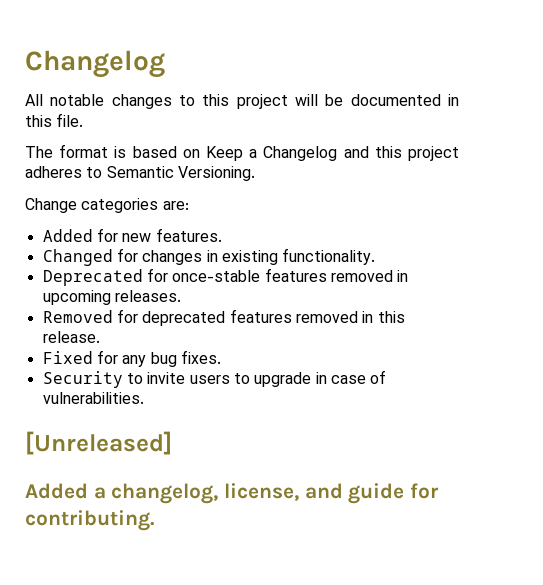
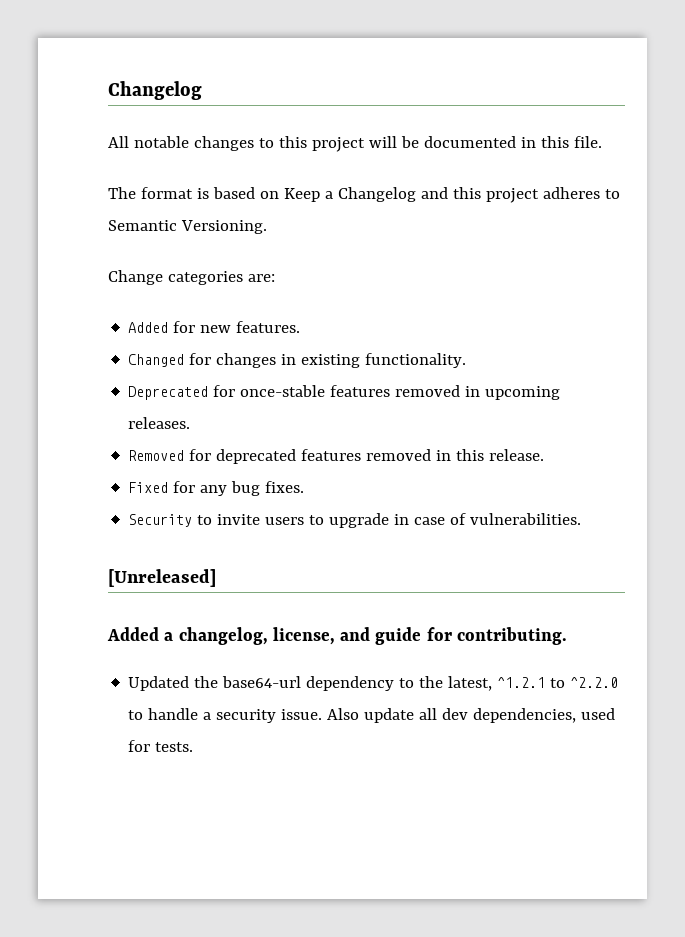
(155, 520) none -> [128,676,619,691] [128,708,616,723] [128,740,194,752] // Updated the base64-url dependency to the latest, ^1.2.1 to ^2.2.0 to handle a security issue. Also update all dev dependencies, used for tests.

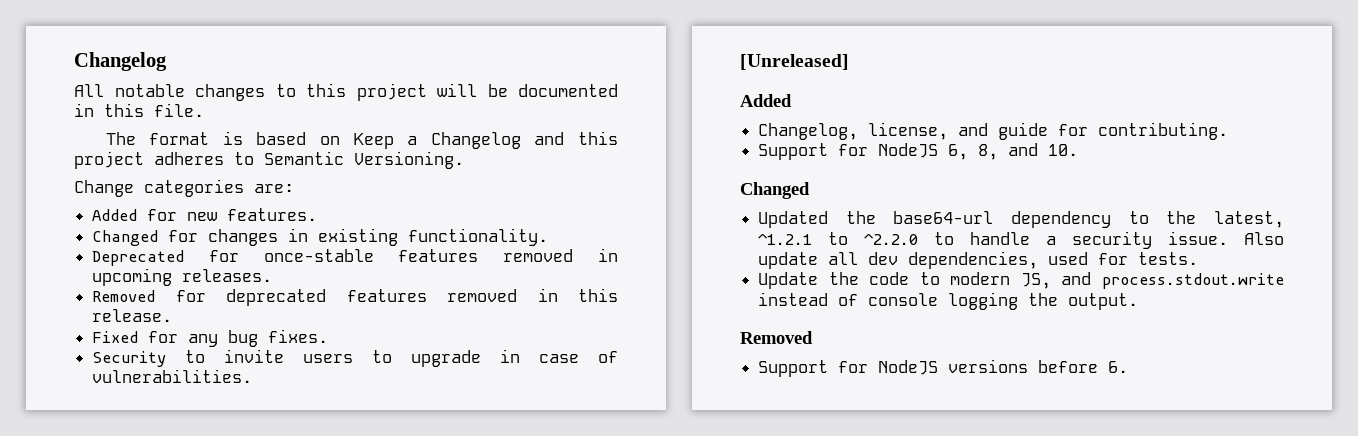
[164,627,268,645] a changelog, -> [758,123,859,140] // Changelog,
(567, 636) none -> [758,143,1079,160] [740,182,810,199] // Support for NodeJS 6, 8, and 10. // Changed
(194, 747) none -> [758,272,1284,289] [758,292,1139,310] [740,331,813,344] [758,359,1129,377] // Update the code to modern JS, and process.stdout.write instead of console logging the output. // Removed // Support for NodeJS versions before 6.

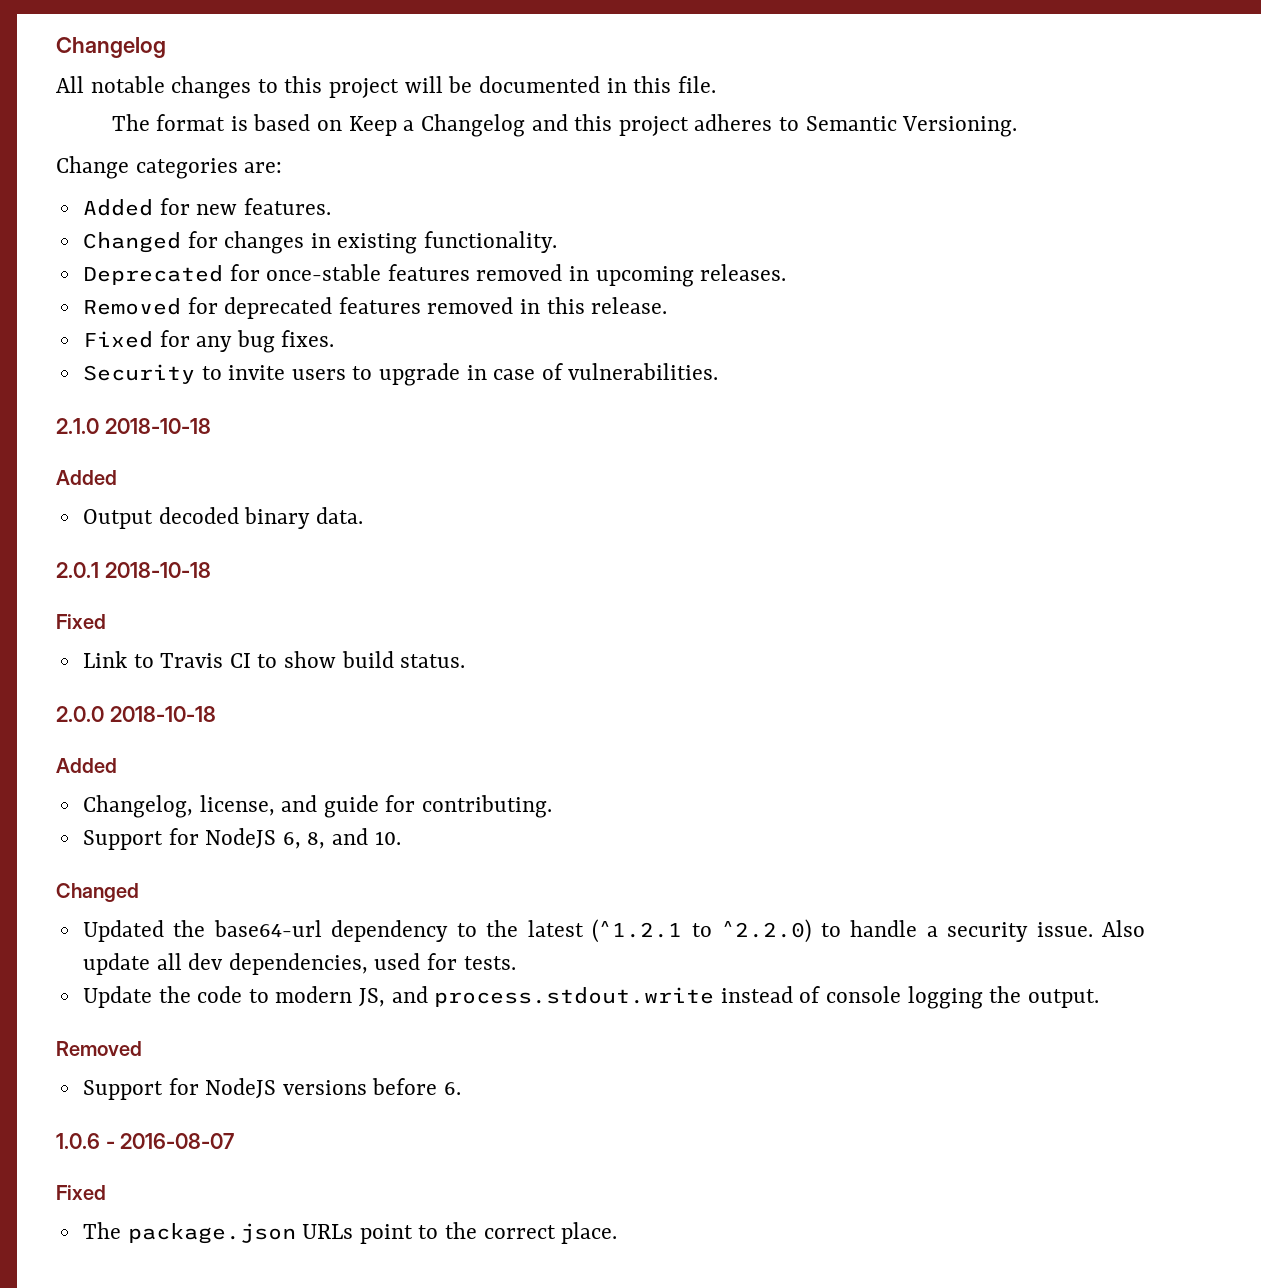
[740,54,849,70] [Unreleased] -> [56,418,211,434] [56,470,117,485] [82,507,363,529] [56,562,211,578] [56,614,106,629] [82,651,466,668] [56,706,216,722] 2.1.0 2018-10-18 // Added // Output decoded binary data. // 2.0.1 2018-10-18 // Fixed // Link to Travis CI to show build status. // 2.0.0 2018-10-18
[1214,211,1284,228] [758,232,919,245] latest, ^1.2.1 to ^2.2.0 -> [527,919,812,943] latest (^1.2.1 to ^2.2.0)
(1129, 367) none -> [56,1133,235,1149] [56,1185,106,1200] [82,1222,618,1244] // 1.0.6 - 2016-08-07 // Fixed // The package.json URLs point to the correct place.

